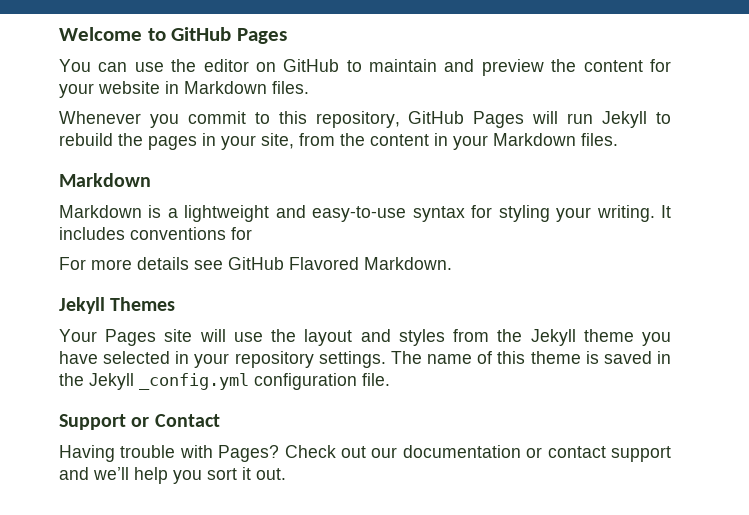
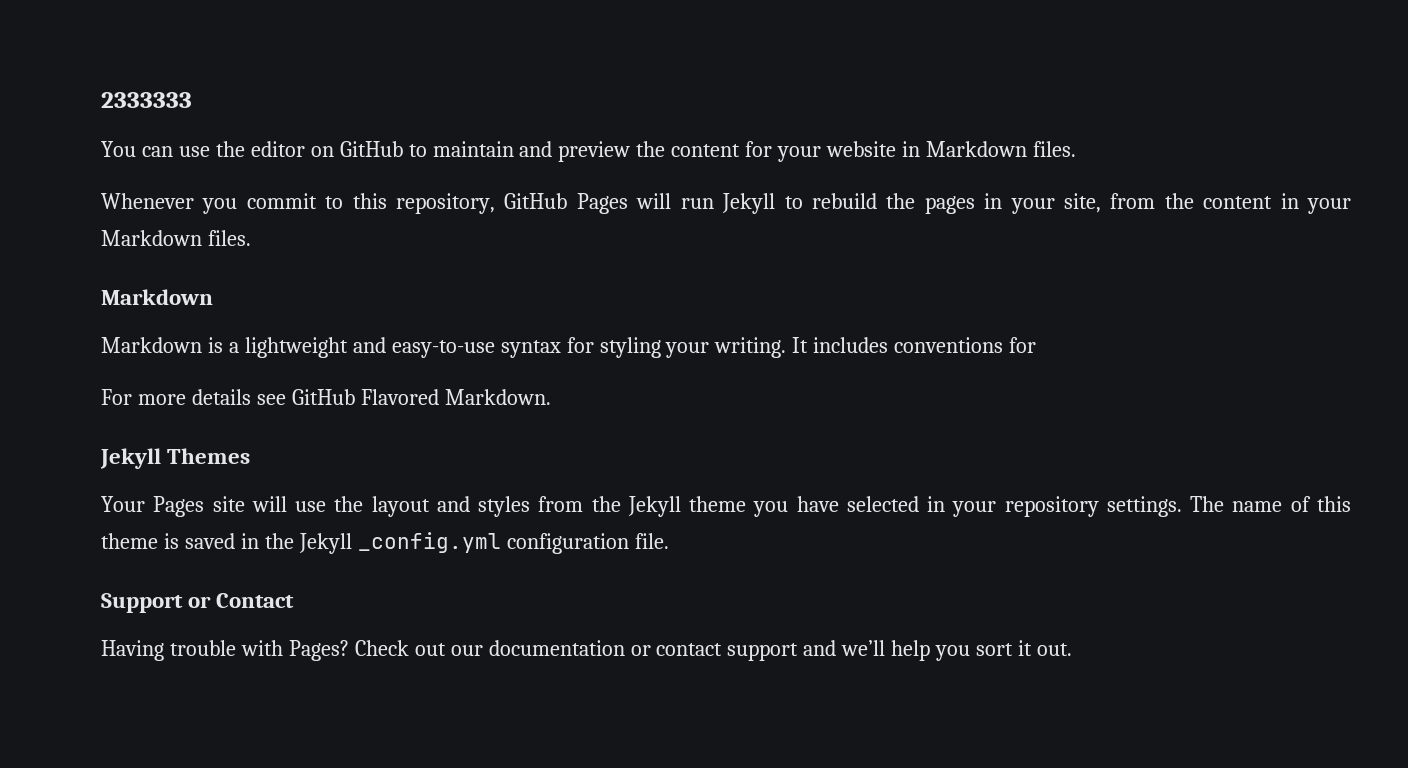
[59,27,287,44] Welcome to GitHub Pages -> [101,92,192,108] 2333333

